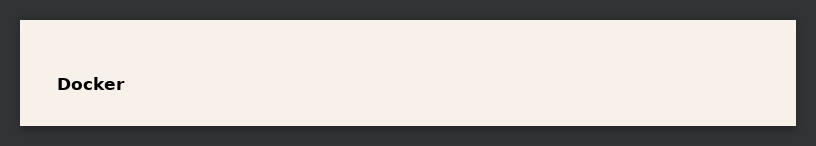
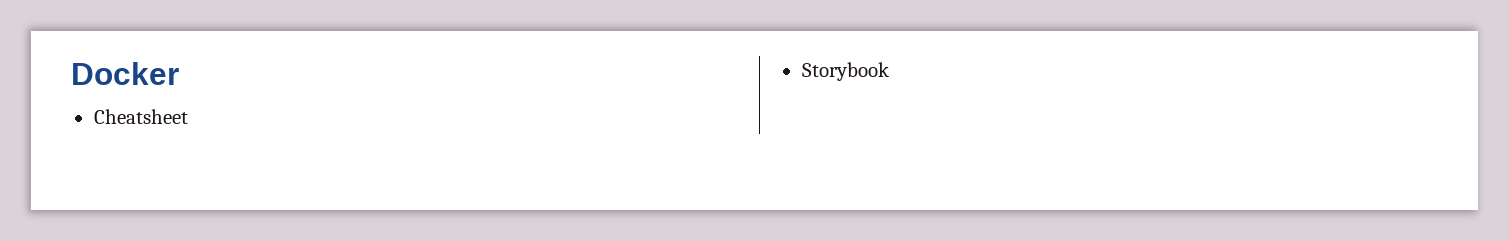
(125, 83) none -> [93,109,188,124] [801,62,890,81] // Cheatsheet // Storybook

